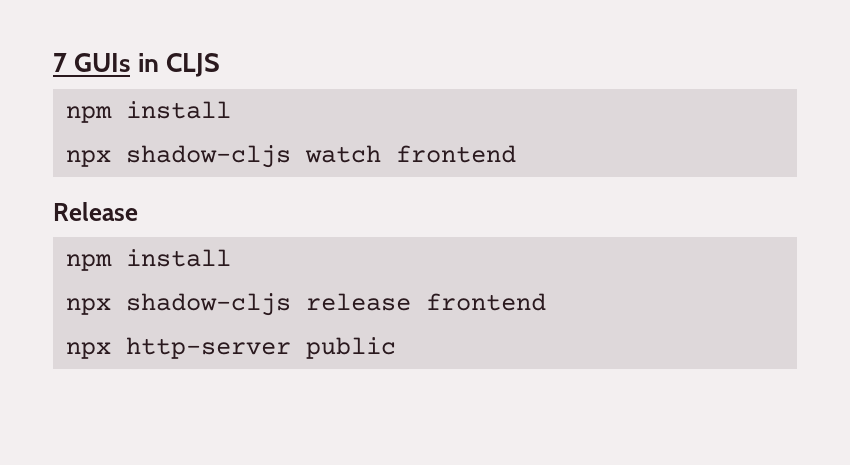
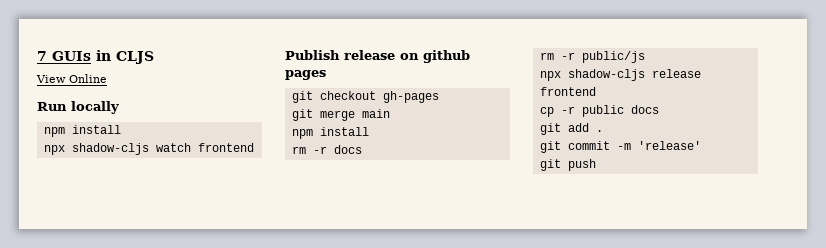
(220, 65) none -> [36,74,107,83] [37,101,119,114] // View Online // Run locally
[53,202,138,221] [65,249,231,271] [65,293,546,316] [65,337,396,359] Release // npm install // npx shadow-cljs release frontend // npx http-server public -> [285,50,470,63] [285,70,326,80] [291,91,439,103] [291,109,390,121] [291,127,369,139] [291,145,362,154] [539,51,645,63] [539,69,701,81] [539,87,596,96] [539,105,659,117] [539,123,603,135] [539,141,701,153] [539,159,596,171] Publish release on github pages // git checkout gh-pages // git merge main // npm install // rm -r docs // rm -r public/js // npx shadow-cljs release frontend // cp -r public docs // git add . // git commit -m 'release' // git push

